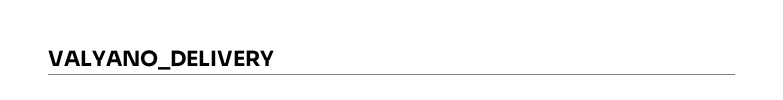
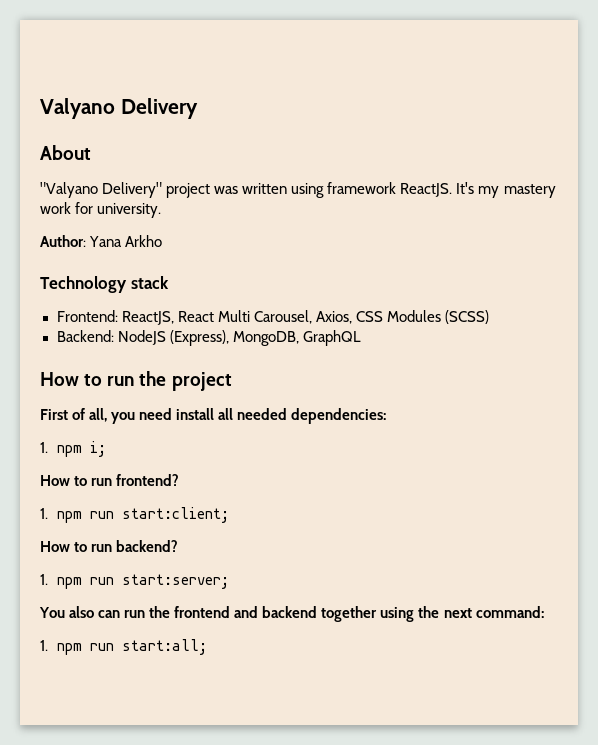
[48,50,274,70] VALYANO_DELIVERY -> [40,98,198,119] [40,145,91,160] [40,182,556,198] [40,202,162,218] [40,235,163,247] [40,276,169,293] [56,310,489,325] [56,330,361,346] [40,371,232,391] [40,408,387,424] [40,441,107,457] [40,474,180,486] [40,507,230,523] [40,540,179,552] [40,574,230,589] [39,606,544,622] [40,639,208,655] Valyano Delivery // About // "Valyano Delivery" project was written using framework ReactJS. It's my mastery work for university. // Author: Yana Arkho // Technology stack // Frontend: ReactJS, React Multi Carousel, Axios, CSS Modules (SCSS) // Backend: NodeJS (Express), MongoDB, GraphQL // How to run the project // First of all, you need install all needed dependencies: // 1. npm i; // How to run frontend? // 1. npm run start:client; // How to run backend? // 1. npm run start:server; // You also can run the frontend and backend together using the next command: // 1. npm run start:all;

